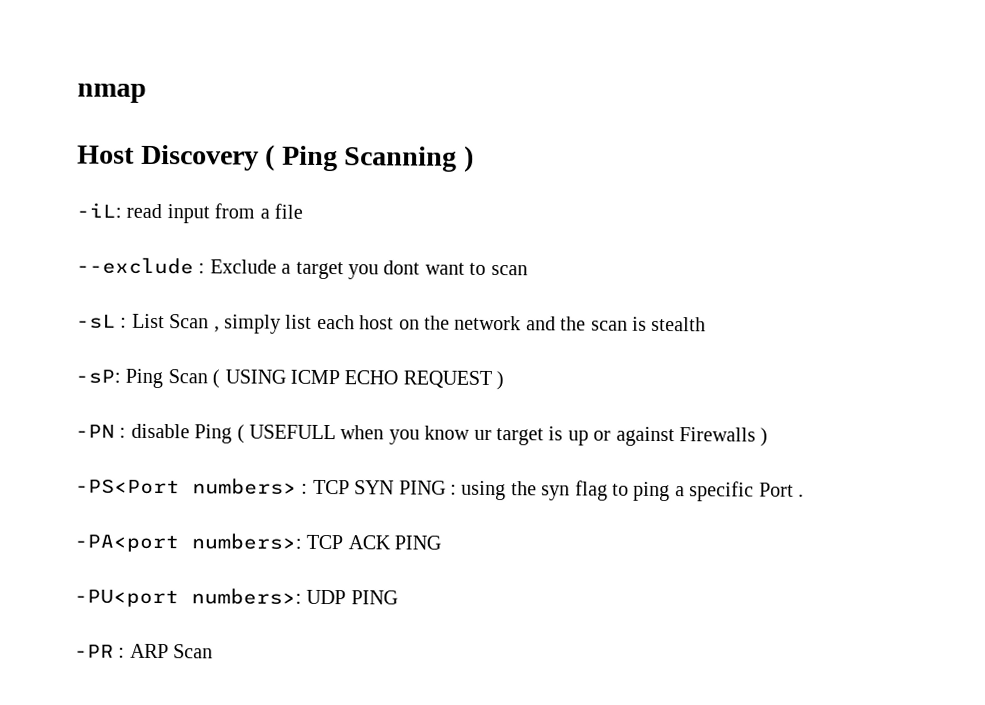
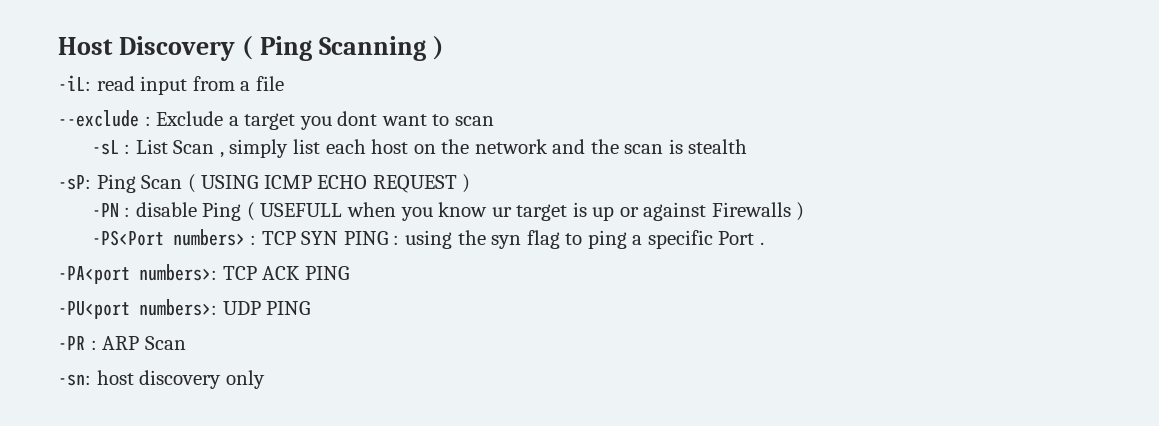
[77,83,147,103] nmap // -> (58, 46) none
(214, 651) none -> [58,370,265,389] // -sn: host discovery only

